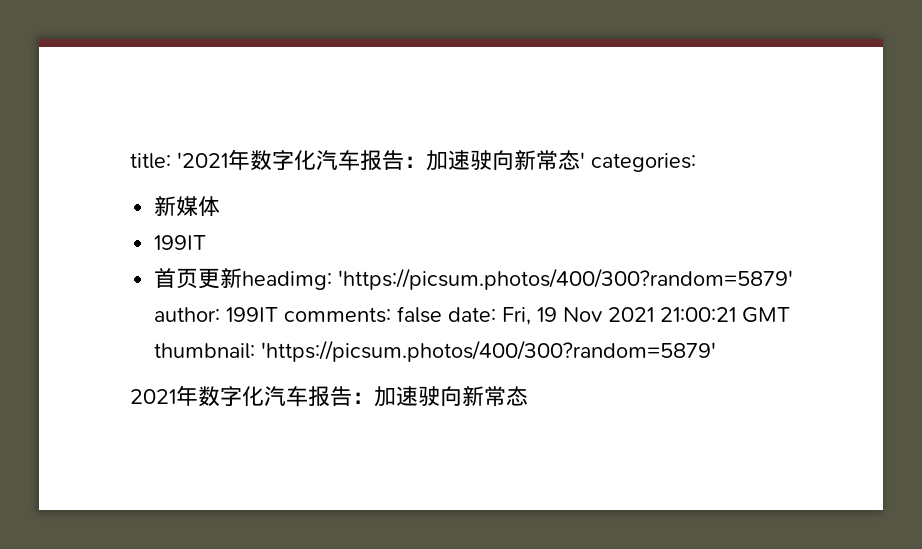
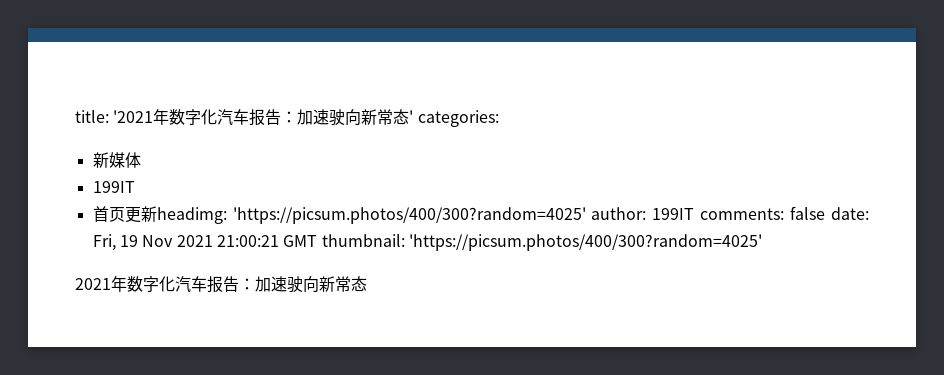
[338,268,794,290] 'https://picsum.photos/400/300?random=5879' -> [232,207,586,224] 'https://picsum.photos/400/300?random=4025'
[261,340,717,362] 'https://picsum.photos/400/300?random=5879' -> [408,234,762,251] 'https://picsum.photos/400/300?random=4025'

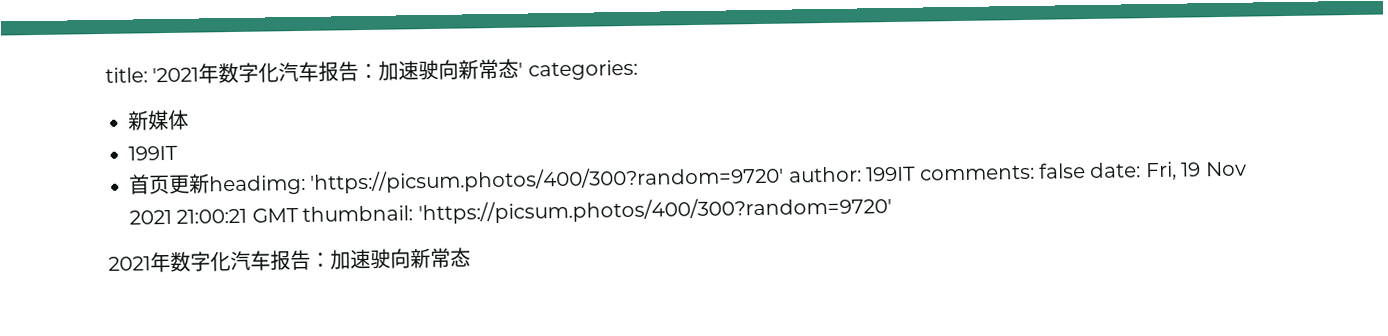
[232,207,586,224] 'https://picsum.photos/400/300?random=4025' -> [310,165,785,194] 'https://picsum.photos/400/300?random=9720'
[408,234,762,251] 'https://picsum.photos/400/300?random=4025' -> [417,196,892,225] 'https://picsum.photos/400/300?random=9720'

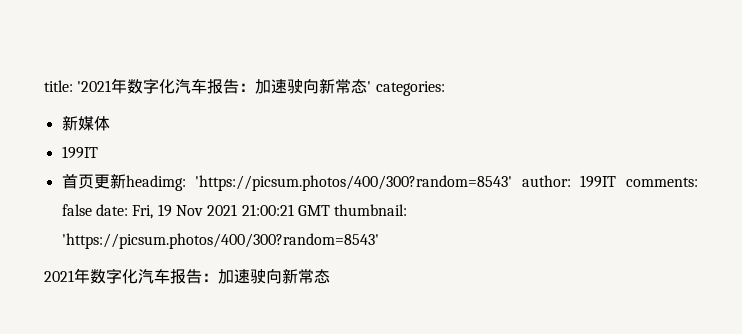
[310,165,785,194] 'https://picsum.photos/400/300?random=9720' -> [195,175,513,191] 'https://picsum.photos/400/300?random=8543'
[417,196,892,225] 'https://picsum.photos/400/300?random=9720' -> [61,233,379,249] 'https://picsum.photos/400/300?random=8543'

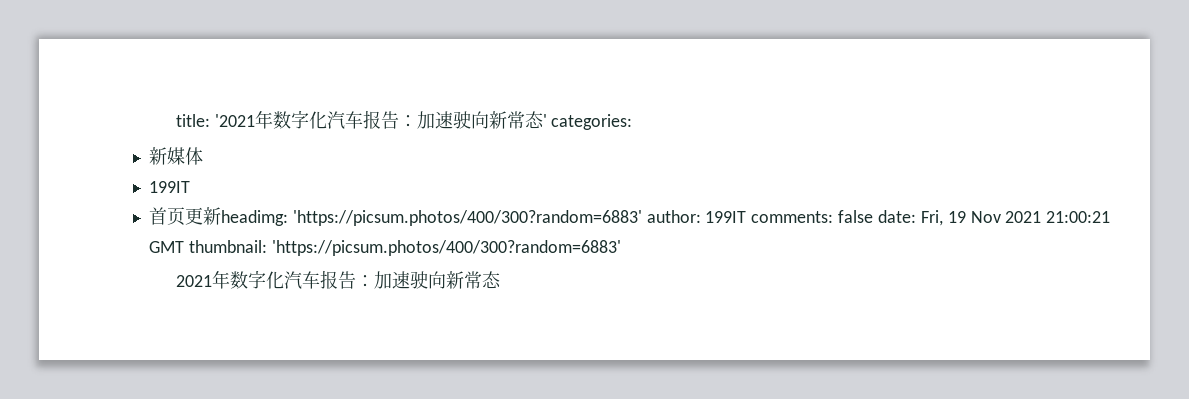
[195,175,513,191] 'https://picsum.photos/400/300?random=8543' -> [292,210,642,226] 'https://picsum.photos/400/300?random=6883'
[61,233,379,249] 'https://picsum.photos/400/300?random=8543' -> [271,240,621,256] 'https://picsum.photos/400/300?random=6883'

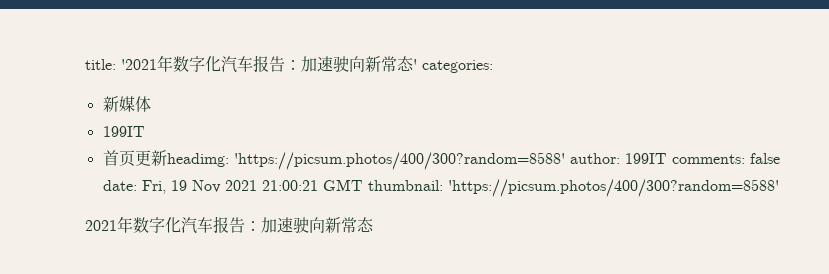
[292,210,642,226] 'https://picsum.photos/400/300?random=6883' -> [233,152,565,170] 'https://picsum.photos/400/300?random=8588'
[271,240,621,256] 'https://picsum.photos/400/300?random=6883' -> [447,179,779,197] 'https://picsum.photos/400/300?random=8588'

